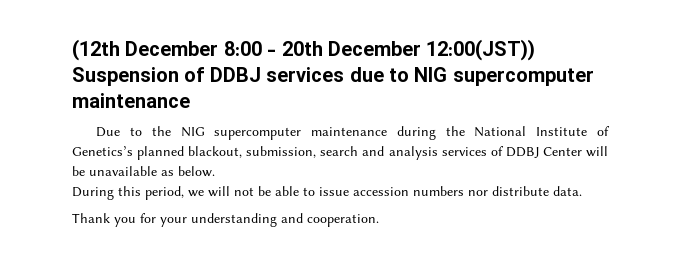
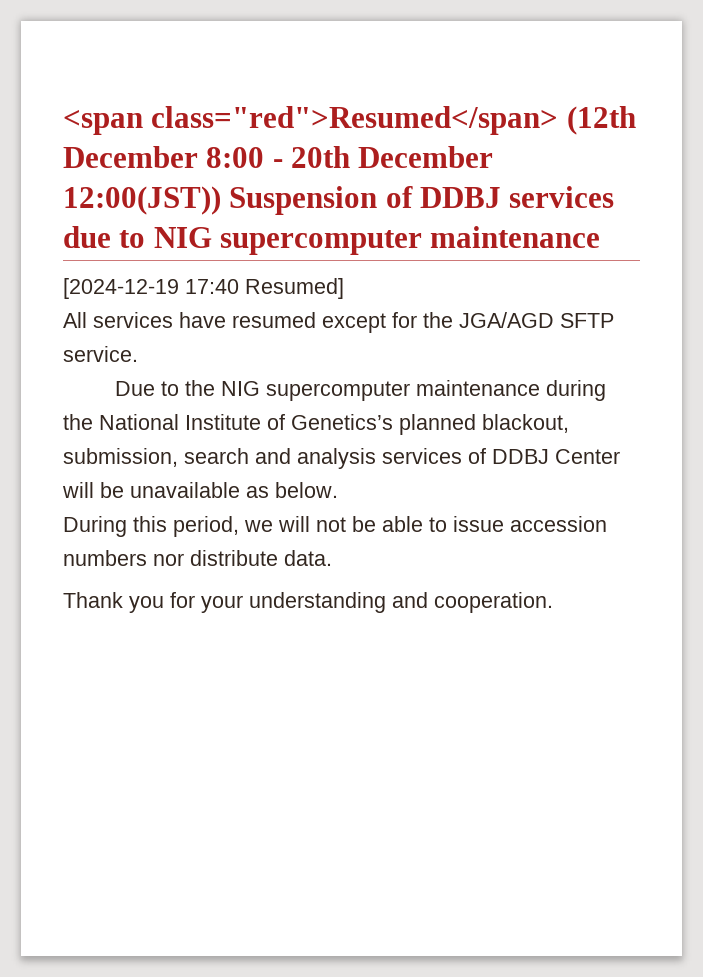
(72, 50) none -> [63,106,559,135] <span class="red">Resumed</span>
(190, 100) none -> [63,278,344,299] [63,312,614,333] [63,346,138,362] // [2024-12-19 17:40 Resumed] // All services have resumed except for the JGA/AGD SFTP service.

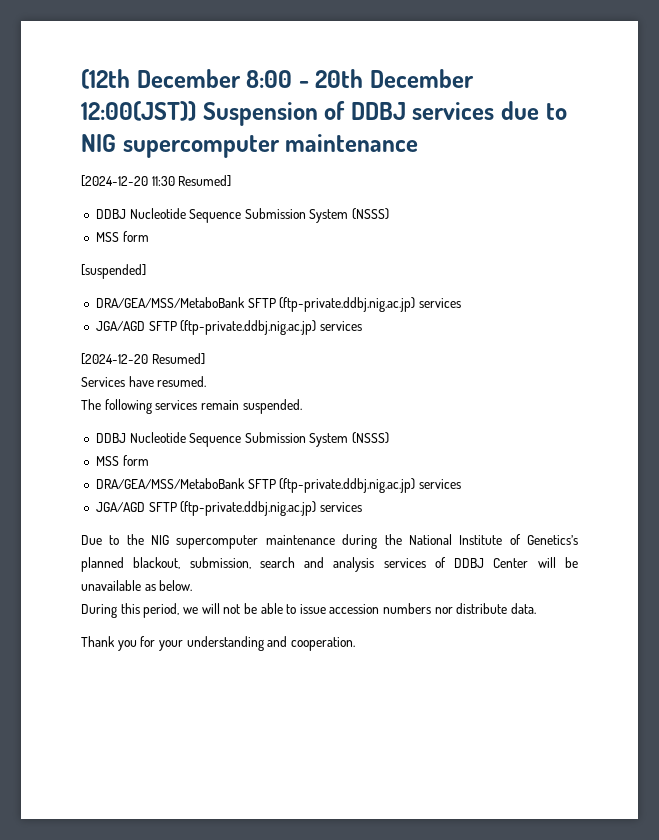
[63,106,559,135] <span class="red">Resumed</span> -> (81, 79) none
[63,278,344,299] [63,312,614,333] [63,346,138,362] [2024-12-19 17:40 Resumed] // All services have resumed except for the JGA/AGD SFTP service. -> [81,175,232,187] [95,208,390,223] [95,231,149,242] [81,264,146,279] [95,297,461,312] [95,320,362,335] [81,353,205,365] [81,376,207,387] [81,399,302,414] [95,432,390,447] [95,455,149,466] [95,478,461,493] [95,501,362,516] [2024-12-20 11:30 Resumed] // DDBJ Nucleotide Sequence Submission System (NSSS) // MSS form // [suspended] // DRA/GEA/MSS/MetaboBank SFTP (ftp-private.ddbj.nig.ac.jp) services // JGA/AGD SFTP (ftp-private.ddbj.nig.ac.jp) services // [2024-12-20 Resumed] // Services have resumed. // The following services remain suspended. // DDBJ Nucleotide Sequence Submission System (NSSS) // MSS form // DRA/GEA/MSS/MetaboBank SFTP (ftp-private.ddbj.nig.ac.jp) services // JGA/AGD SFTP (ftp-private.ddbj.nig.ac.jp) services

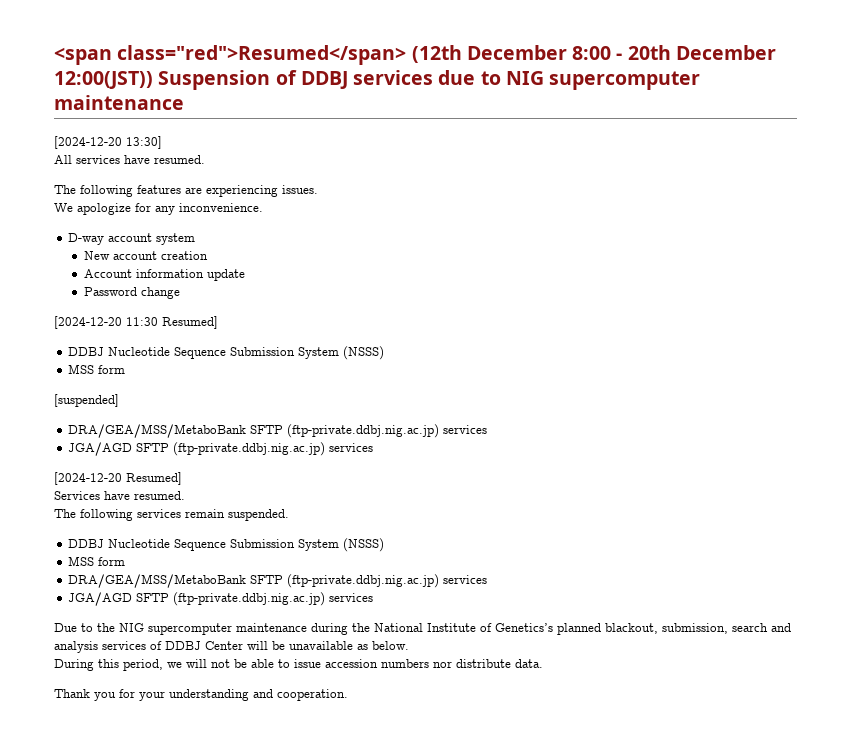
(81, 79) none -> [54,45,407,65] <span class="red">Resumed</span>
(419, 143) none -> [54,136,162,149] [54,155,205,164] [54,185,318,197] [54,203,263,215] [68,233,196,245] [84,251,209,260] [84,269,246,281] [84,287,181,299] // [2024-12-20 13:30] // All services have resumed. // The following features are experiencing issues. // We apologize for any inconvenience. // D-way account system // New account creation // Account information update // Password change

